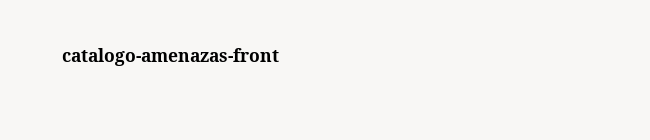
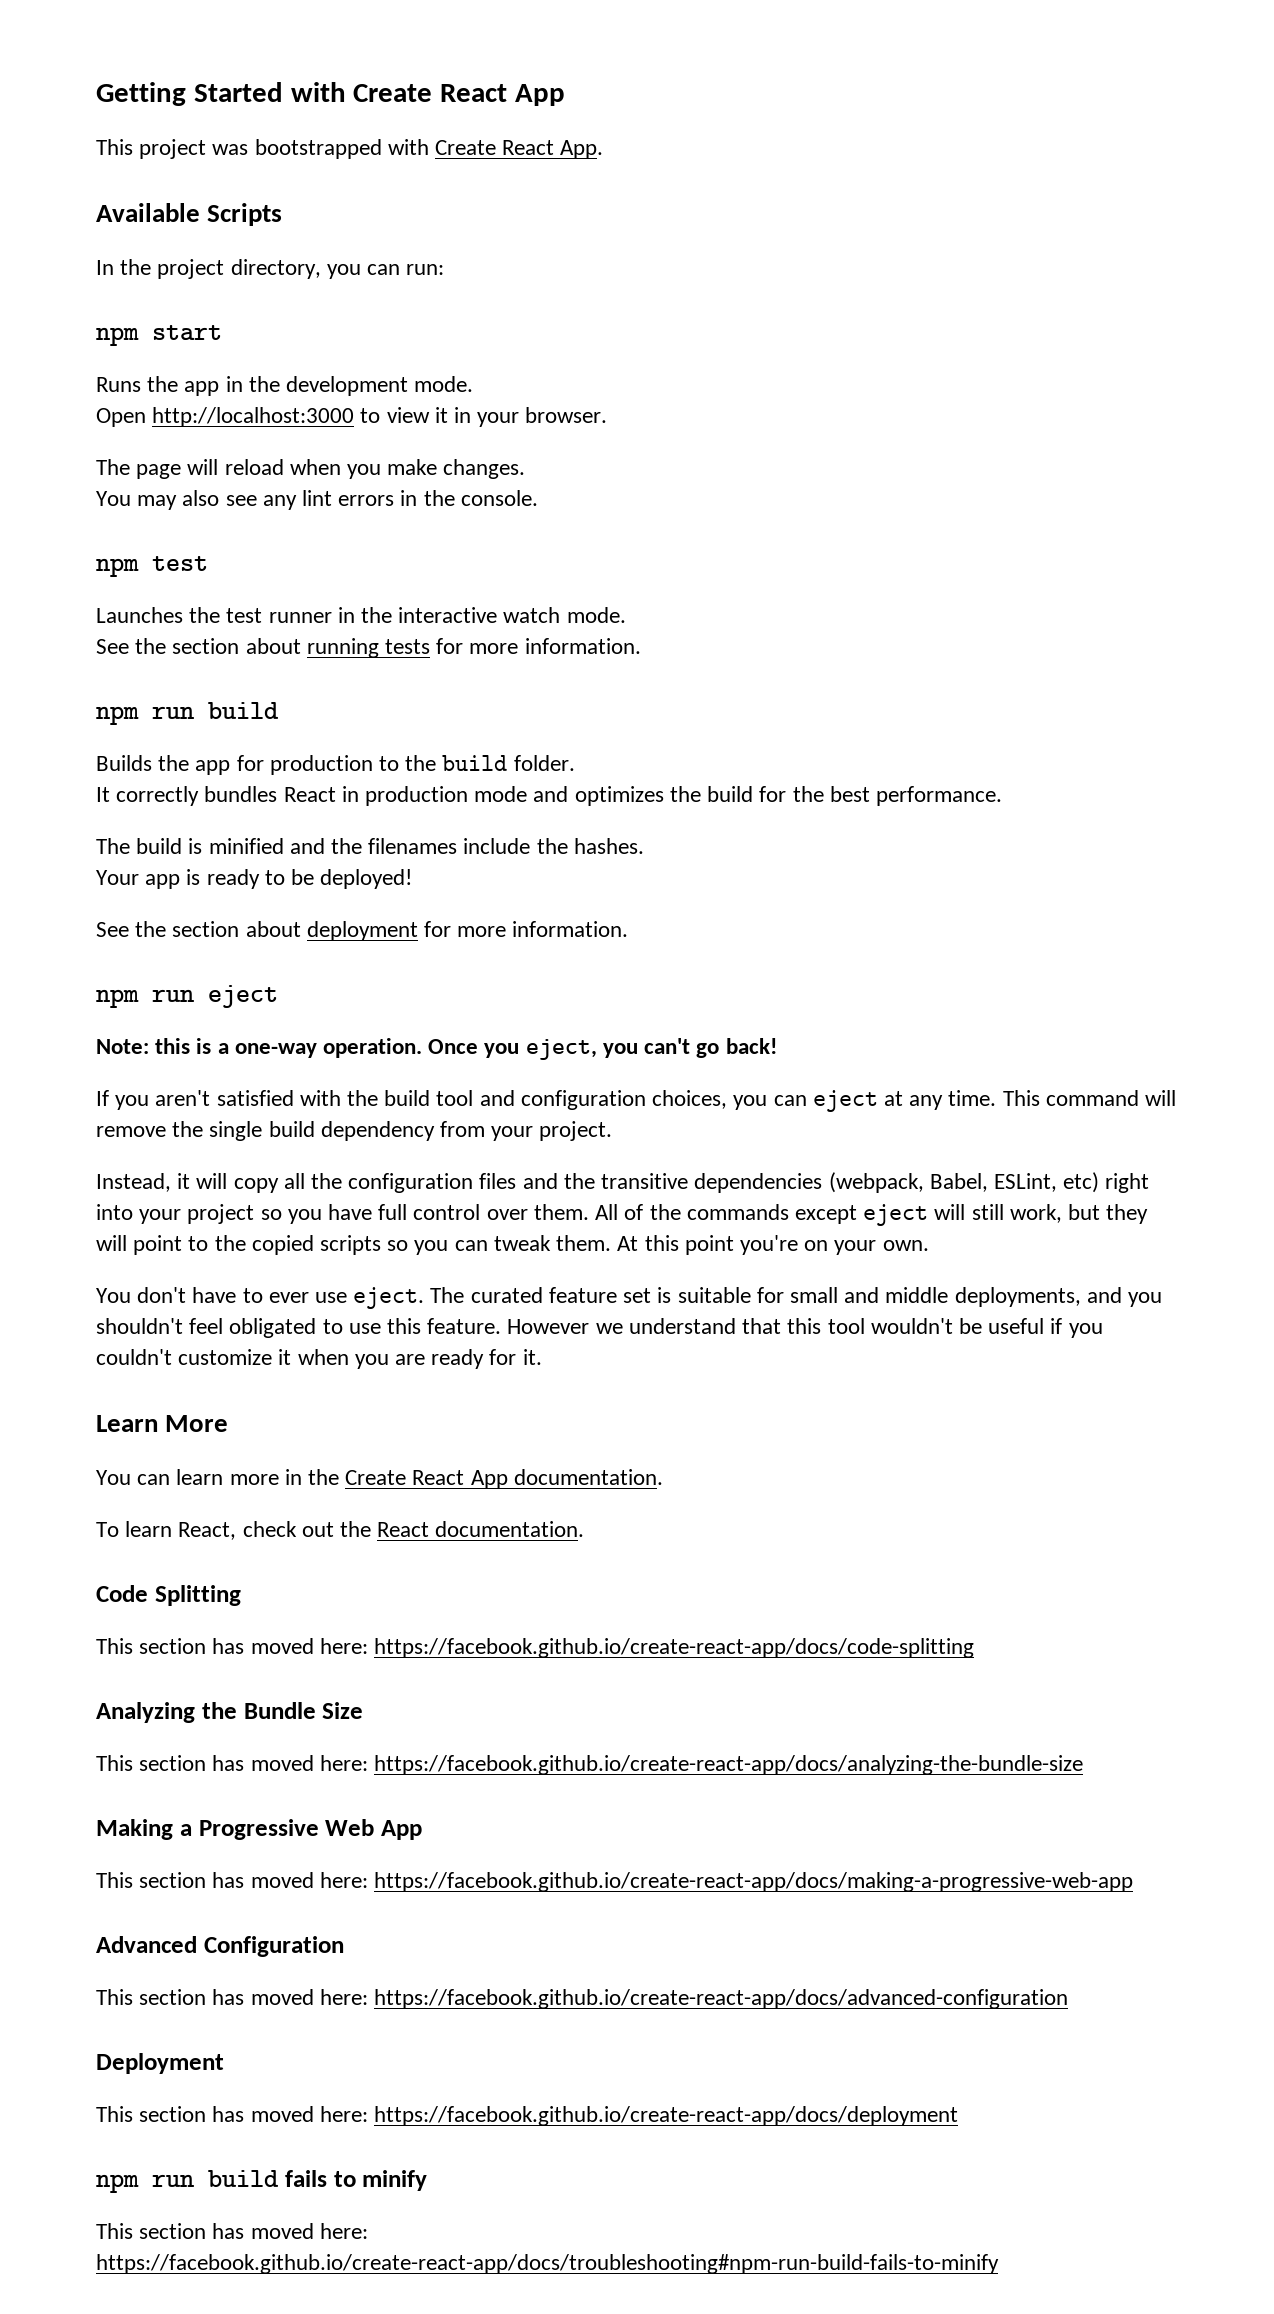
[62,48,279,66] catalogo-amenazas-front -> [96,82,566,106] [96,139,604,159] [96,203,283,226] [96,259,445,279] [96,325,222,346] [96,376,474,396] [96,407,608,427] [96,459,526,479] [96,490,538,510] [96,556,208,577] [96,607,626,623] [96,638,641,658] [96,702,279,725] [96,755,575,775] [96,786,1002,806] [96,838,644,854] [96,869,413,889] [96,921,629,941] [96,985,278,1008] [96,1038,777,1060] [96,1090,1176,1112] [96,1121,613,1141] [96,1172,1150,1193] [96,1204,1149,1226] [96,1235,929,1255] [96,1287,1162,1309] [96,1318,1103,1338] [96,1349,542,1369] [96,1415,229,1432] [96,1469,663,1489] [96,1521,585,1540] [96,1585,241,1606] [96,1638,975,1658] [96,1702,364,1723] [96,1755,1084,1775] [96,1819,422,1840] [96,1872,1134,1892] [96,1936,344,1957] [96,1989,1069,2009] [96,2053,224,2074] [96,2106,959,2126] [96,2170,428,2193] [96,2223,368,2239] [96,2254,999,2274] Getting Started with Create React App // This project was bootstrapped with Create React App. // Available Scripts // In the project directory, you can run: // npm start // Runs the app in the development mode. // Open http://localhost:3000 to view it in your browser. // The page will reload when you make changes. // You may also see any lint errors in the console. // npm test // Launches the test runner in the interactive watch mode. // See the section about running tests for more information. // npm run build // Builds the app for production to the build folder. // It correctly bundles React in production mode and optimizes the build for the best performance. // The build is minified and the filenames include the hashes. // Your app is ready to be deployed! // See the section about deployment for more information. // npm run eject // Note: this is a one-way operation. Once you eject, you can't go back! // If you aren't satisfied with the build tool and configuration choices, you can eject at any time. This command will remove the single build dependency from your project. // Instead, it will copy all the configuration files and the transitive dependencies (webpack, Babel, ESLint, etc) right into your project so you have full control over them. All of the commands except eject will still work, but they will point to the copied scripts so you can tweak them. At this point you're on your own. // You don't have to ever use eject. The curated feature set is suitable for small and middle deployments, and you shouldn't feel obligated to use this feature. However we understand that this tool wouldn't be useful if you couldn't customize it when you are ready for it. // Learn More // You can learn more in the Create React App documentation. // To learn React, check out the React documentation. // Code Splitting // This section has moved here: https://facebook.github.io/create-react-app/docs/code-splitting // Analyzing the Bundle Size // This section has moved here: https://facebook.github.io/create-react-app/docs/analyzing-the-bundle-size // Making a Progressive Web App // This section has moved here: https://facebook.github.io/create-react-app/docs/making-a-progressive-web-app // Advanced Configuration // This section has moved here: https://facebook.github.io/create-react-app/docs/advanced-configuration // Deployment // This section has moved here: https://facebook.github.io/create-react-app/docs/deployment // npm run build fails to minify // This section has moved here: https://facebook.github.io/create-react-app/docs/troubleshooting#npm-run-build-fails-to-minify

